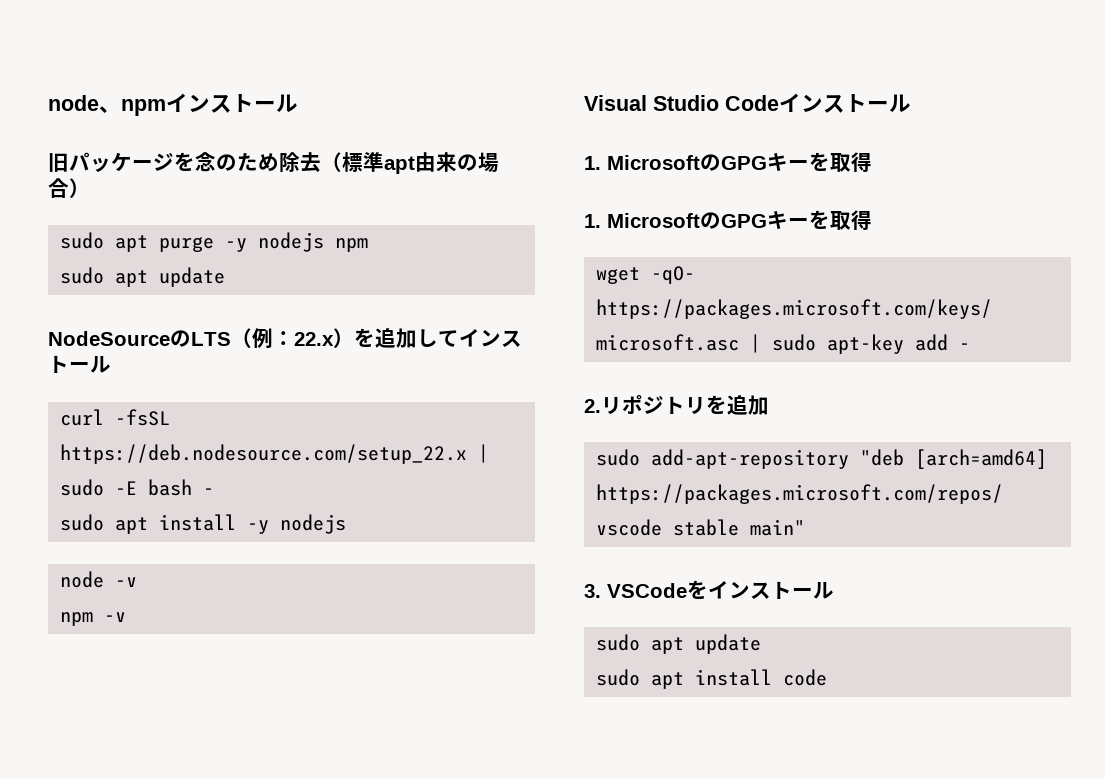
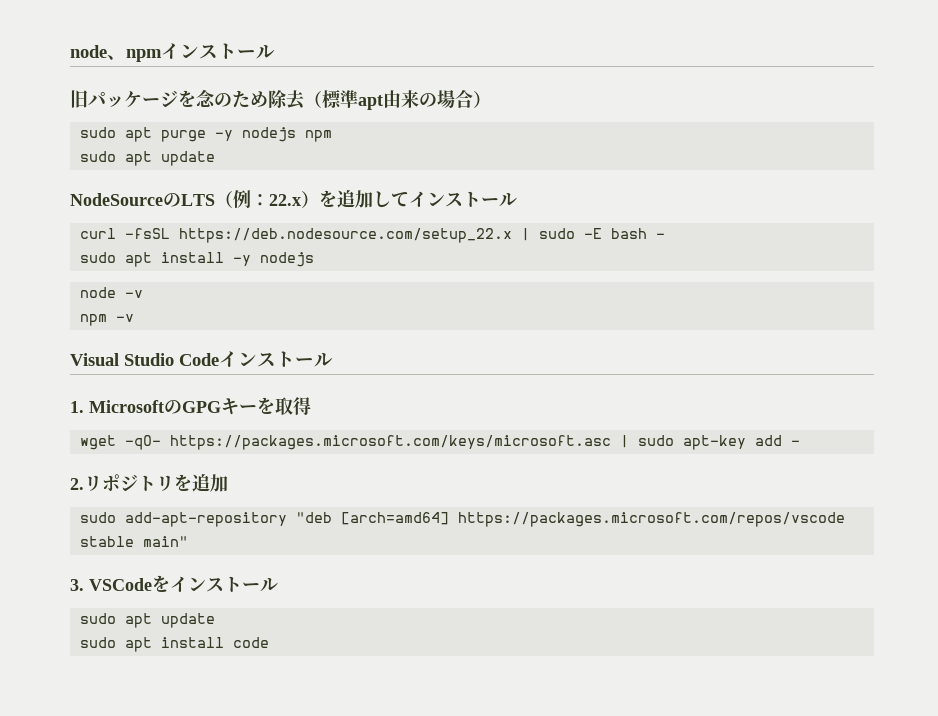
[584,210,872,230] // 1. MicrosoftのGPGキーを取得 -> (311, 406) none

